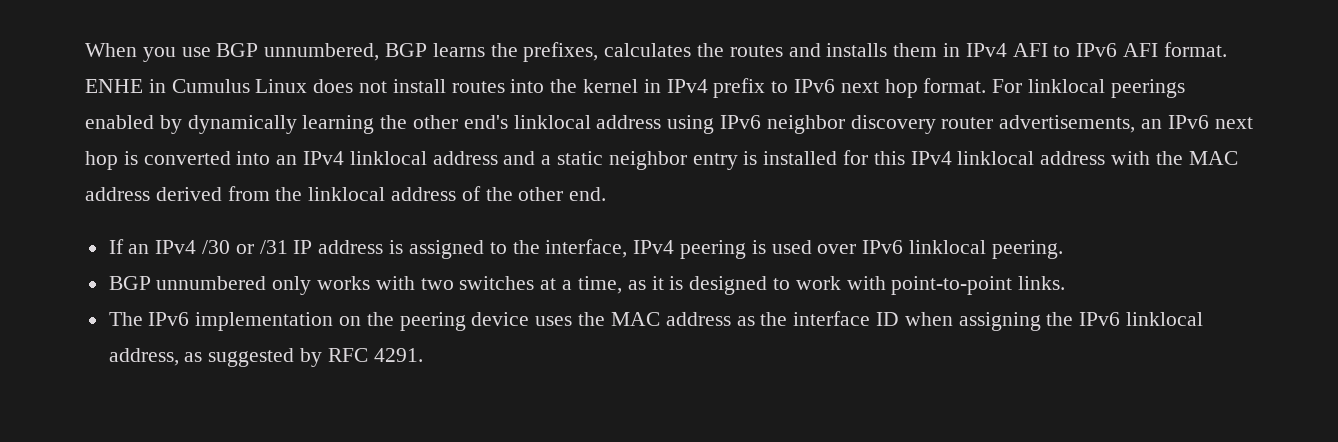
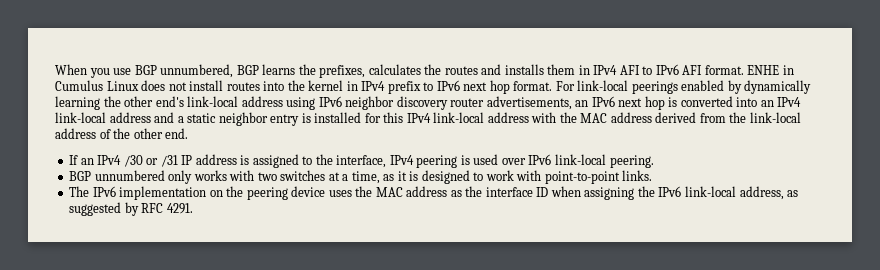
[1028,79,1106,93] linklocal -> [577,80,629,91] link-local
[513,115,591,129] linklocal -> [187,96,239,107] link-local
[349,151,427,165] linklocal -> [55,112,106,123] link-local
[957,151,1035,165] linklocal -> [433,112,485,123] link-local
[308,187,386,201] linklocal -> [749,112,801,123] link-local
[908,240,986,254] linklocal -> [554,154,606,165] link-local
[1125,312,1203,326] linklocal -> [684,186,736,197] link-local

